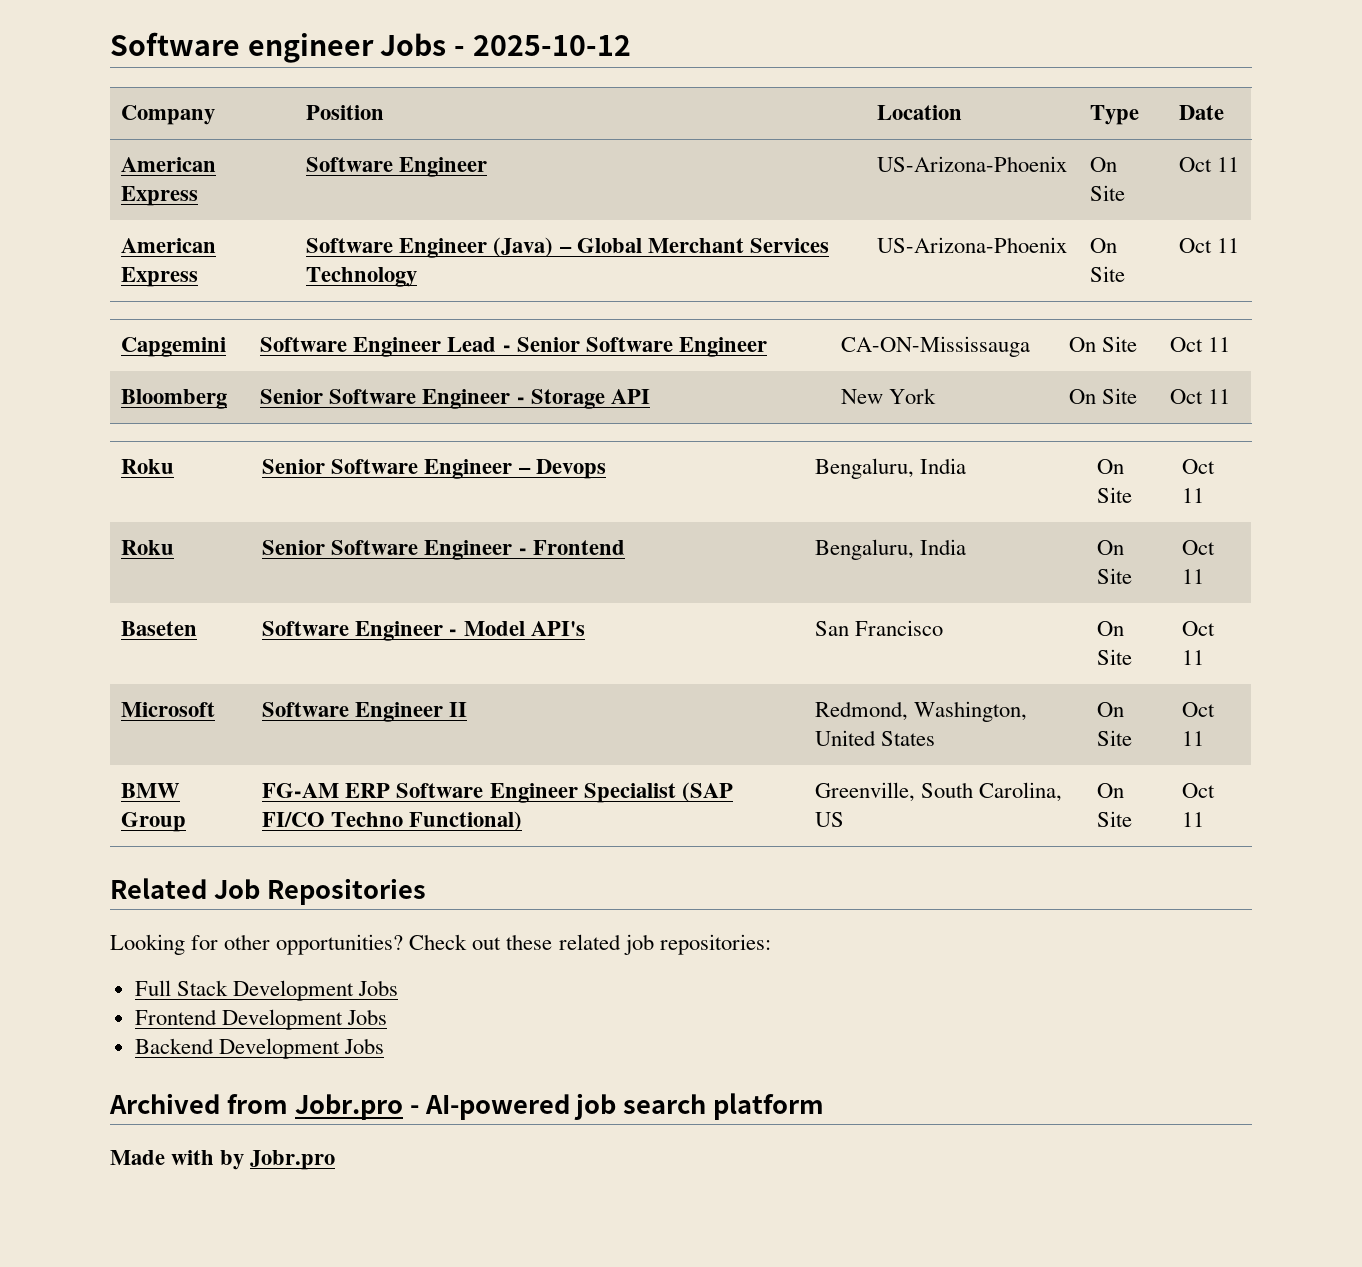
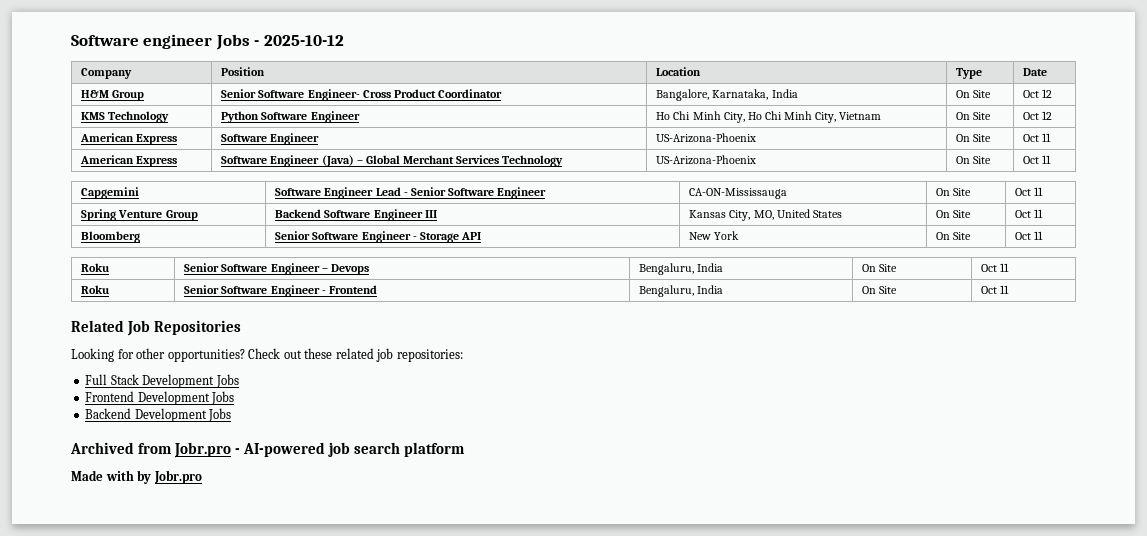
(1225, 112) none -> [81,90,145,101] [221,89,502,101] [656,89,798,101] [956,90,992,98] [1023,89,1053,98] [81,111,170,123] [221,111,360,123] [656,111,882,123] [956,112,992,120] [1023,111,1053,120] // H&M Group | Senior Software Engineer- Cross Product Coordinator | Bangalore, Karnataka, India | On Site | Oct 12 // KMS Technology | Python Software Engineer | Ho Chi Minh City, Ho Chi Minh City, Vietnam | On Site | Oct 12
(1231, 344) none -> [81,209,198,221] [275,209,437,221] [689,209,842,221] [936,210,972,218] [1015,209,1044,218] // Spring Venture Group | Backend Software Engineer III | Kansas City, MO, United States | On Site | Oct 11
[121,621,198,636] [262,621,585,641] [815,620,944,636] [1097,621,1125,636] [1097,649,1133,665] [1182,621,1216,636] [1182,650,1205,665] [121,702,216,717] [262,702,468,722] [815,701,1028,722] [815,730,936,746] [1097,702,1125,717] [1097,730,1133,746] [1182,702,1216,717] [1182,731,1205,746] [121,783,181,798] [121,812,187,832] [262,782,733,803] [262,811,523,831] [815,782,1063,802] [815,812,845,827] [1097,783,1125,798] [1097,811,1133,827] [1182,783,1216,798] [1182,812,1205,827] // Baseten | Software Engineer - Model API's | San Francisco | On Site | Oct 11 // Microsoft | Software Engineer II | Redmond, Washington, United States | On Site | Oct 11 // BMW Group | FG-AM ERP Software Engineer Specialist (SAP FI/CO Techno Functional) | Greenville, South Carolina, US | On Site | Oct 11 -> (1010, 289) none

